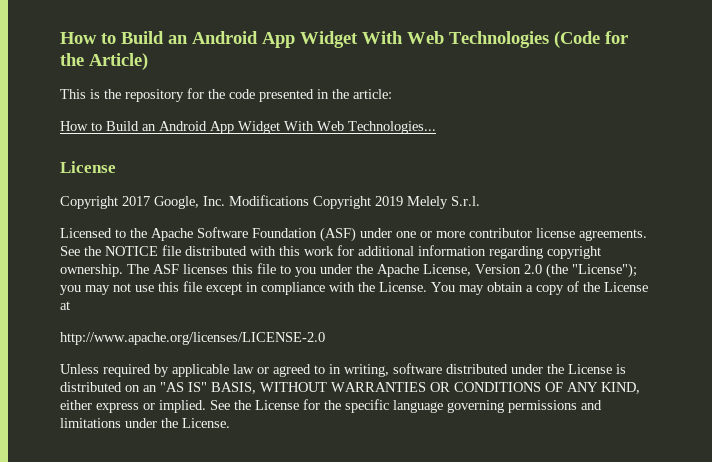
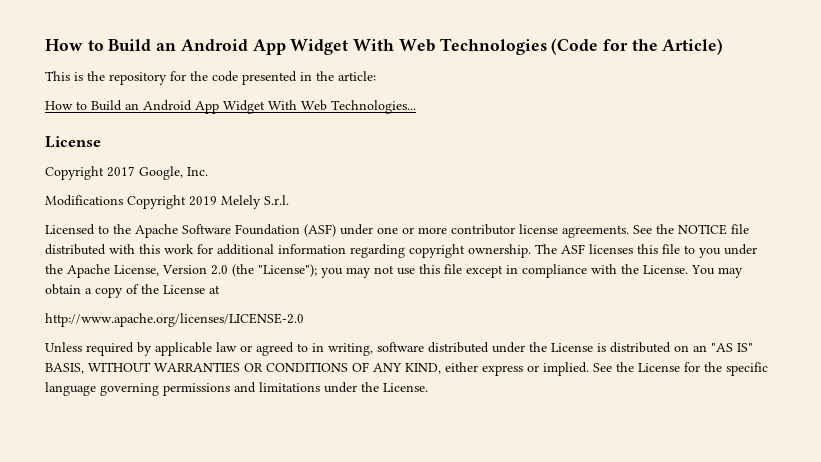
(225, 201) none -> (208, 171) //

